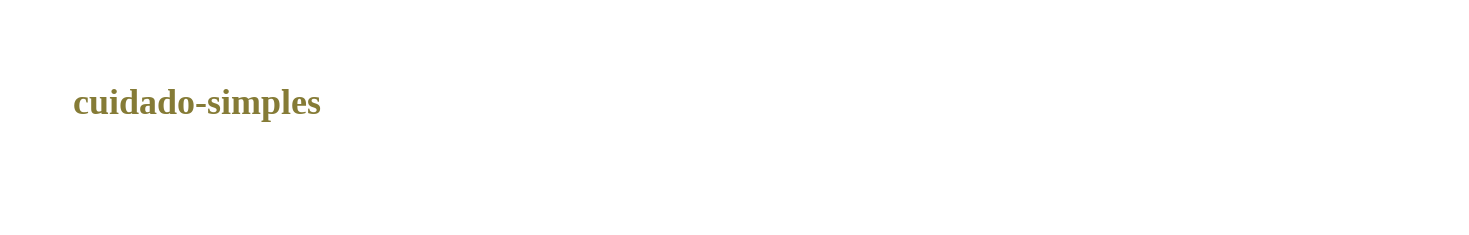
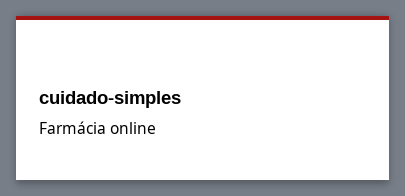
(321, 105) none -> [39,121,157,134] // Farmácia online

